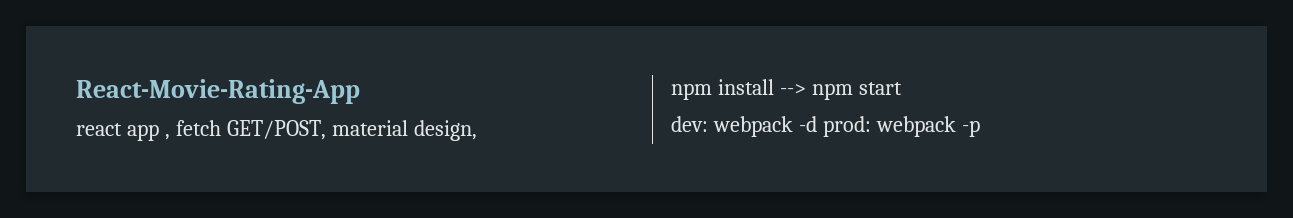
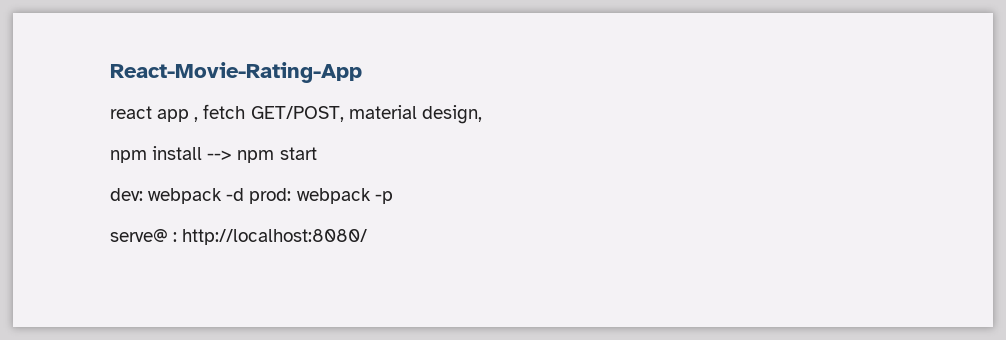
(980, 128) none -> [110,229,368,245] // serve@ : http://localhost:8080/

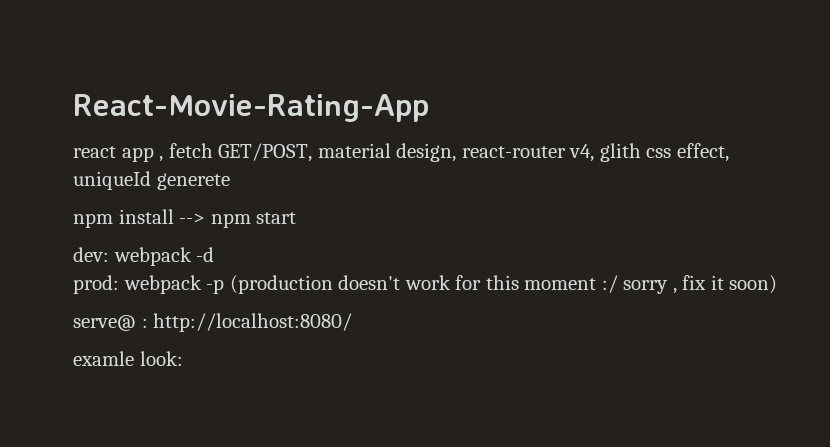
(482, 114) none -> [461,143,729,162] [73,171,230,190] react-router v4, glith css effect, uniqueId generete
(245, 194) none -> (215, 254) //
(393, 197) none -> [229,275,778,294] (production doesn't work for this moment :/ sorry , fix it soon)
(368, 237) none -> [73,351,183,366] // examle look:

